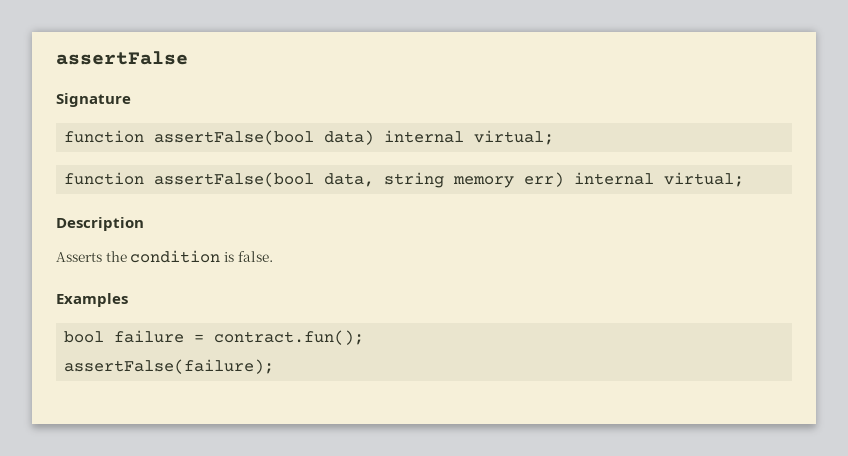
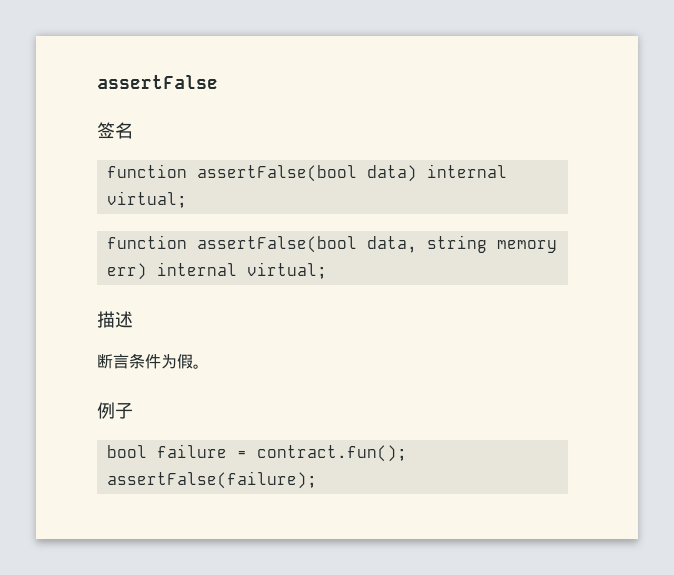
[56,93,131,107] Signature -> [97,122,133,139] 签名
[56,217,144,231] [56,250,273,263] [56,293,128,307] Description // Asserts the condition is false. // Examples -> [97,311,133,328] [97,353,209,369] [97,402,133,419] 描述 // 断言条件为假。 // 例子

